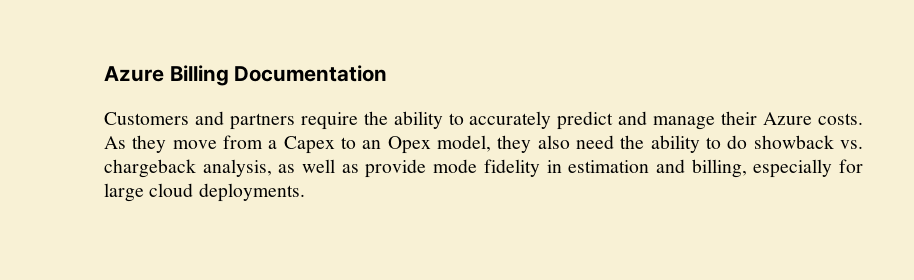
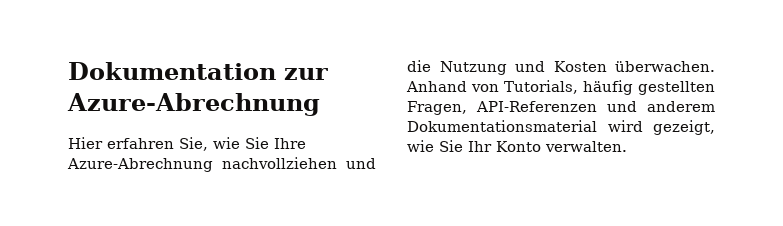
[104,65,388,86] [104,111,863,130] [104,135,864,154] [104,159,863,178] [104,183,305,202] Azure Billing Documentation // Customers and partners require the ability to accurately predict and manage their Azure costs. As they move from a Capex to an Opex model, they also need the ability to do showback vs. chargeback analysis, as well as provide mode fidelity in estimation and billing, especially for large cloud deployments. -> [68,62,328,80] [67,93,320,116] [68,137,306,151] [67,157,376,172] [407,60,715,75] [406,80,715,95] [407,101,715,115] [407,120,715,135] [407,140,627,152] Dokumentation zur Azure-Abrechnung // Hier erfahren Sie, wie Sie Ihre Azure-Abrechnung nachvollziehen und die Nutzung und Kosten überwachen. Anhand von Tutorials, häufig gestellten Fragen, API-Referenzen und anderem Dokumentationsmaterial wird gezeigt, wie Sie Ihr Konto verwalten.

